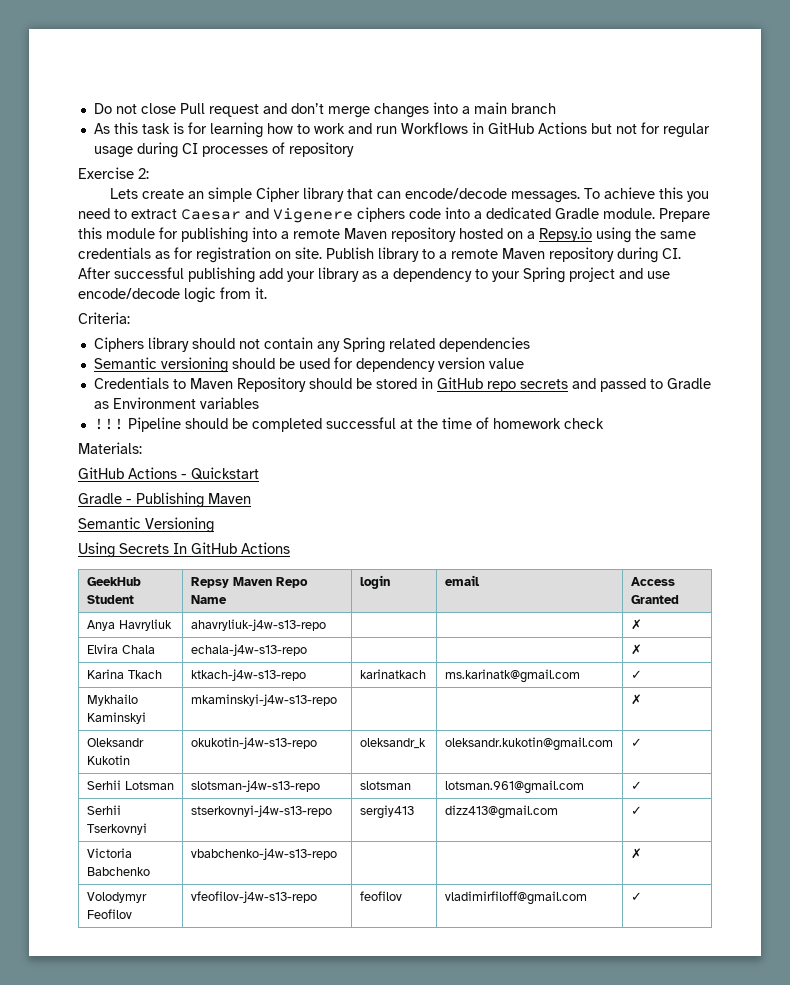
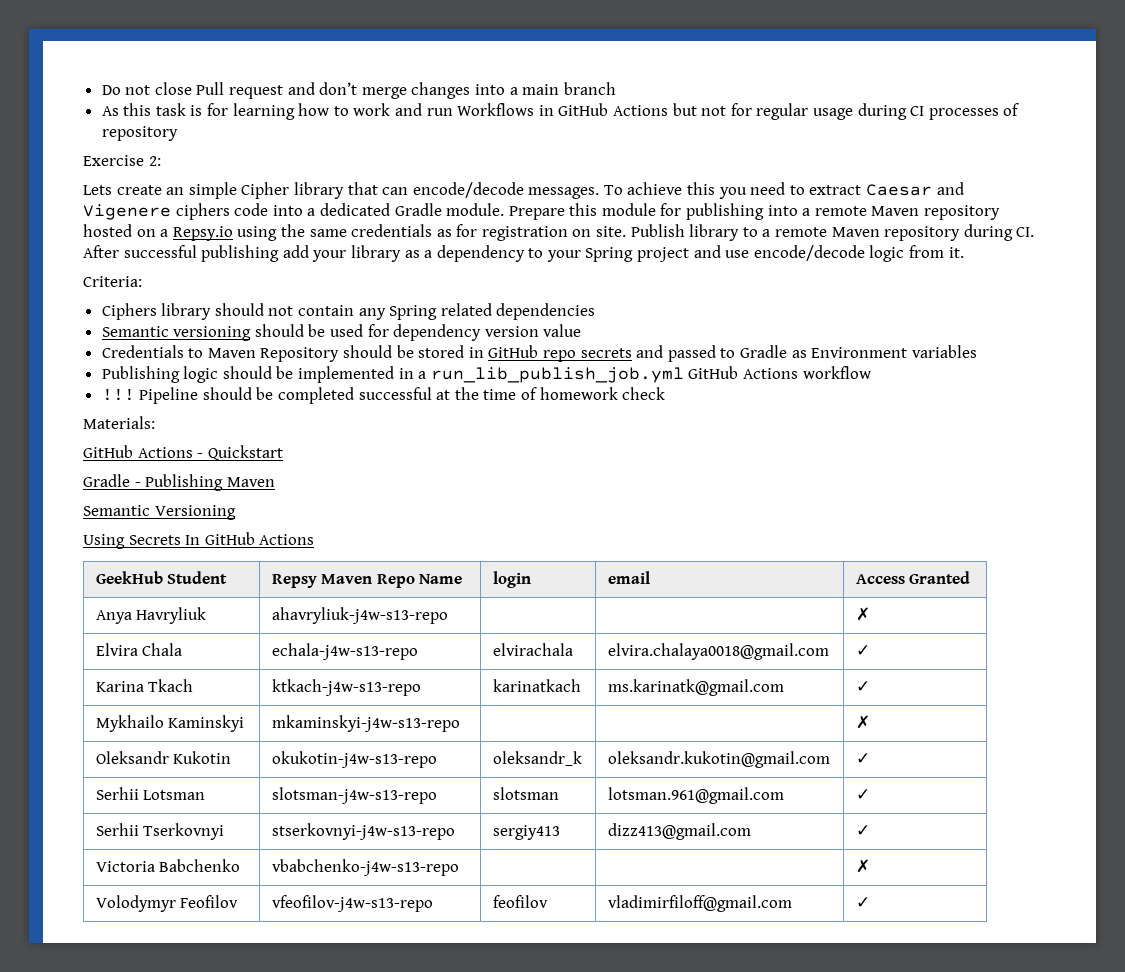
(259, 403) none -> [101,366,871,383] // Publishing logic should be implemented in a run_lib_publish_job.yml GitHub Actions workflow
[630,644,642,655] | | ✗ -> [492,643,573,656] [607,643,829,660] [855,645,870,656] elvirachala | elvira.chalaya0018@gmail.com | ✓

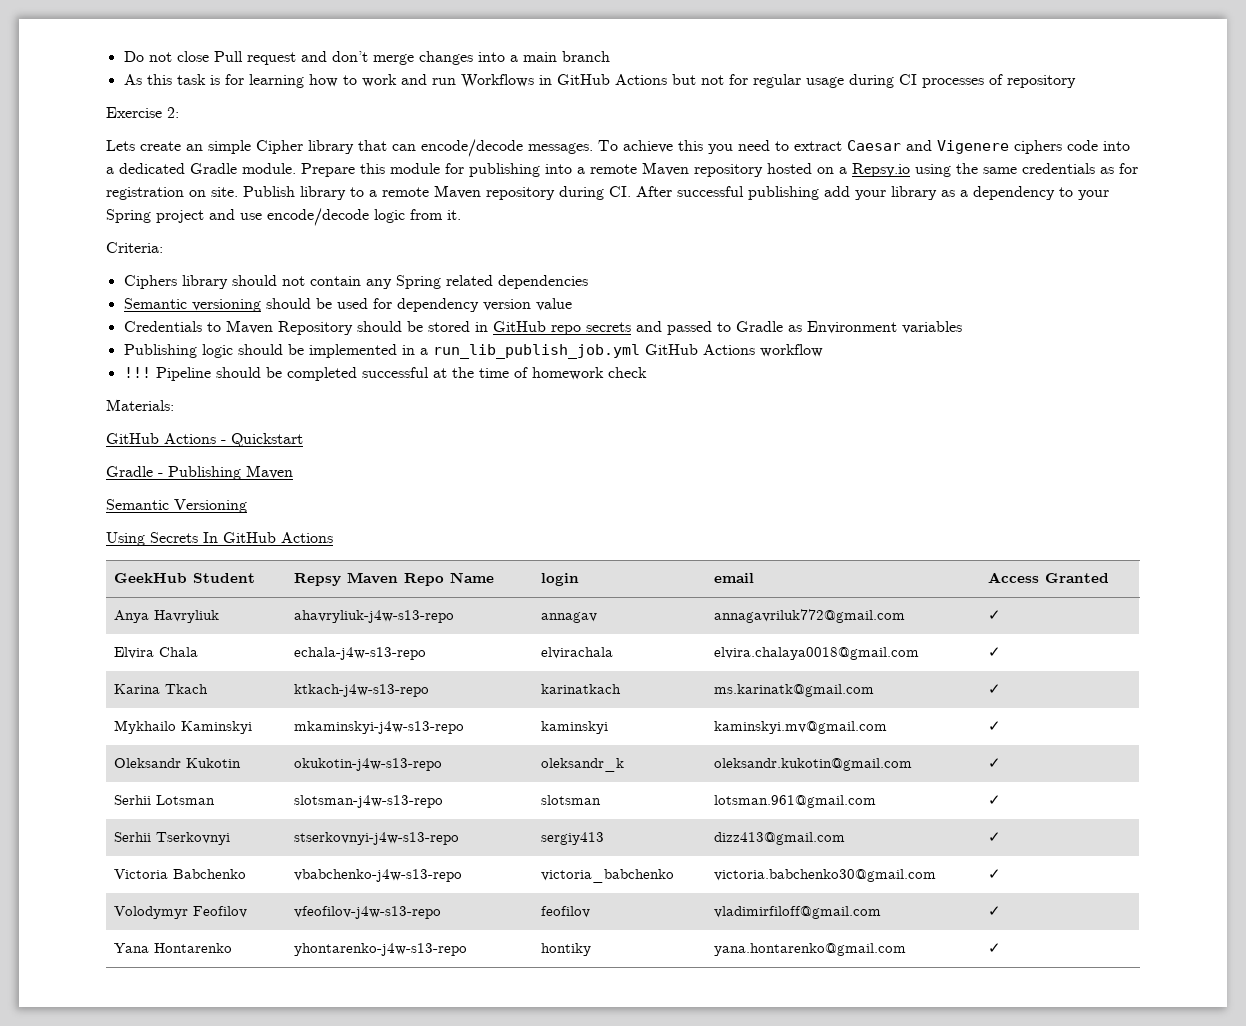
[855,607,870,621] | | ✗ -> [541,612,598,623] [714,609,906,623] [988,610,1002,620] annagav | annagavriluk772@gmail.com | ✓
[855,715,870,729] | | ✗ -> [541,721,609,734] [714,721,888,734] [988,721,1002,731] kaminskyi | kaminskyi.mv@gmail.com | ✓
[855,859,870,873] | | ✗ -> [541,869,675,883] [714,869,937,882] [988,869,1002,879] victoria_babchenko | victoria.babchenko30@gmail.com | ✓
(870, 902) none -> [114,943,233,953] [294,943,468,956] [541,943,592,956] [714,943,907,956] [988,943,1002,953] // Yana Hontarenko | yhontarenko-j4w-s13-repo | hontiky | yana.hontarenko@gmail.com | ✓

